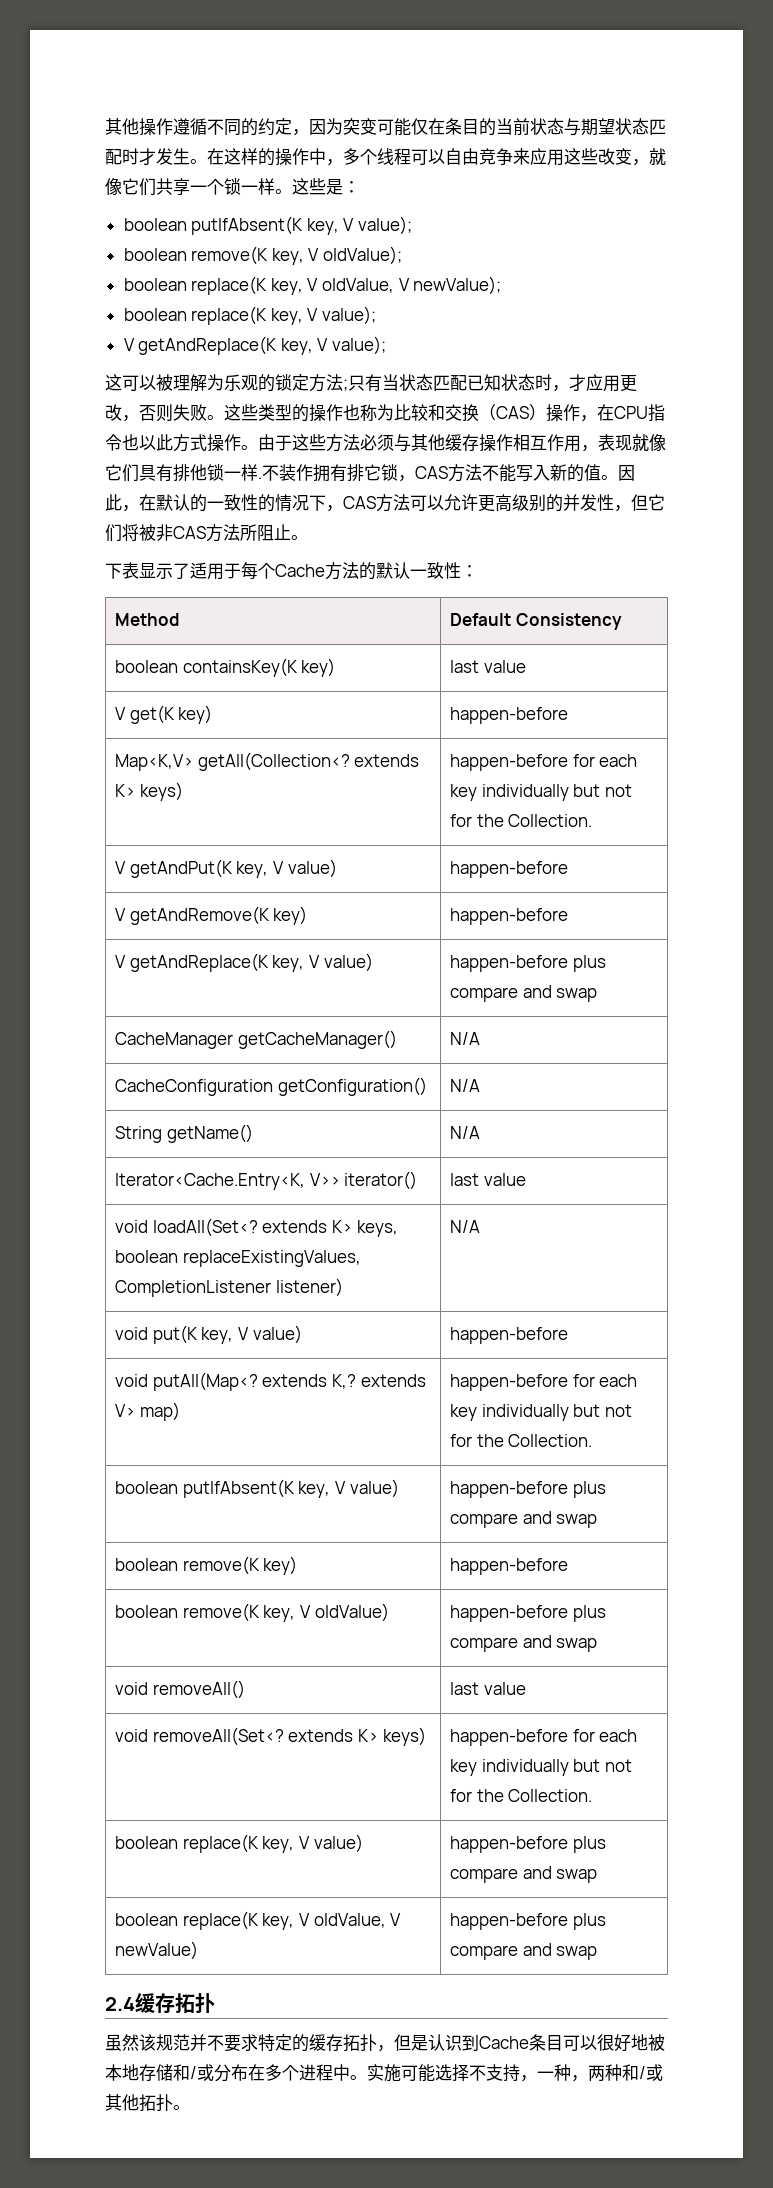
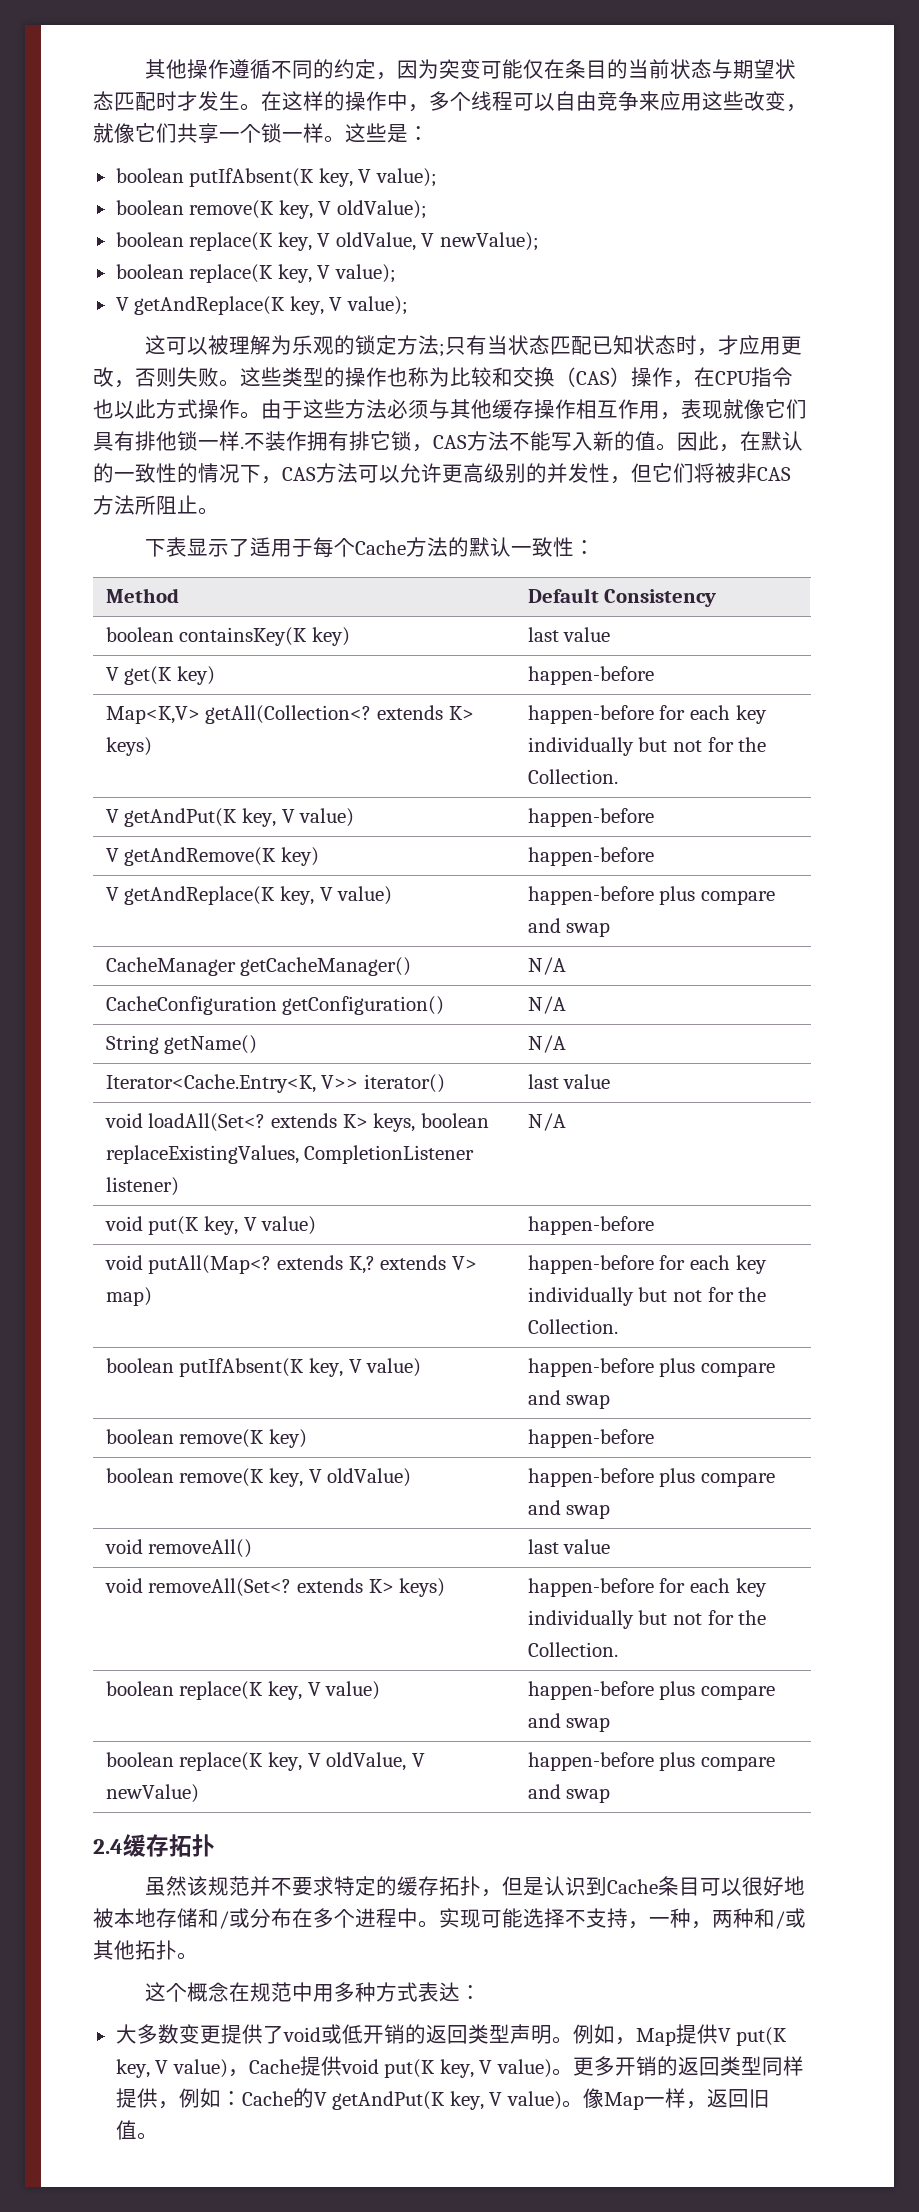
[384,2064,401,2082] 施 -> [460,1909,481,1928] 现
(190, 2107) none -> [145,1982,482,2002] [115,2024,788,2046] [115,2056,804,2078] [115,2088,770,2110] [115,2120,158,2140] // 这个概念在规范中用多种方式表达： // 大多数变更提供了void或低开销的返回类型声明。例如，Map提供V put(K key, V value)，Cache提供void put(K key, V value)。更多开销的返回类型同样提供，例如：Cache的V getAndPut(K key, V value)。像Map一样，返回旧值。

